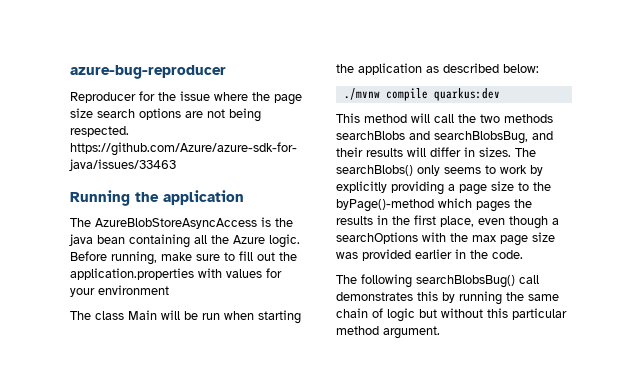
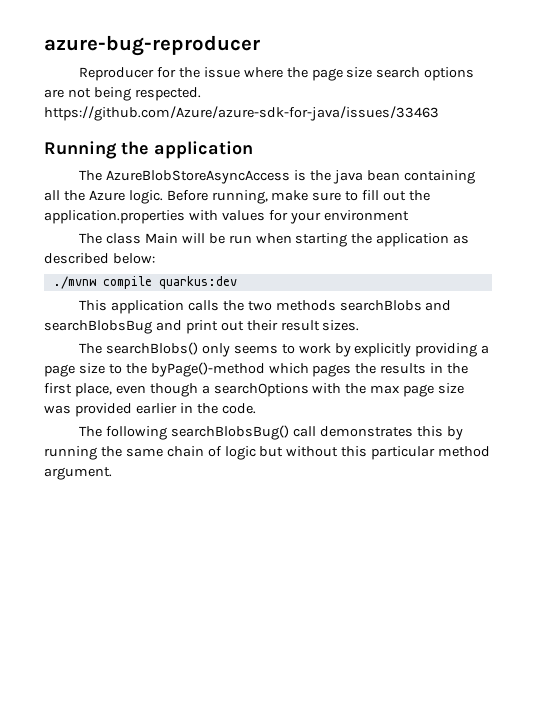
[364,113,454,123] method will call -> [110,300,219,314] application calls
[434,131,553,144] [336,147,475,157] searchBlobsBug, and their results will differ in -> [44,320,320,334] searchBlobsBug and print out their result
(511, 152) none -> (360, 325) //

